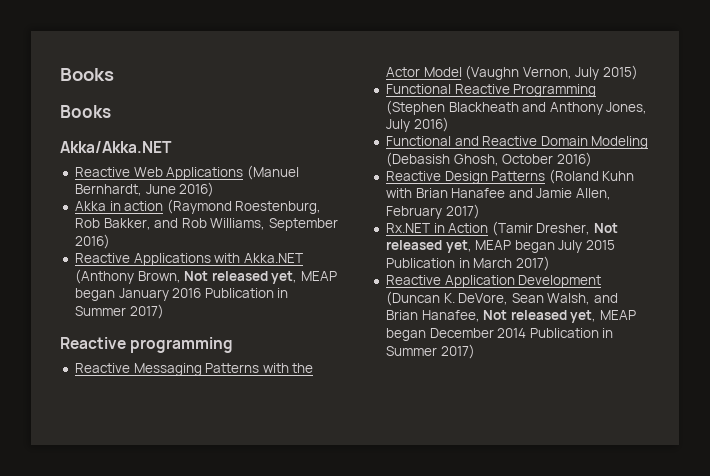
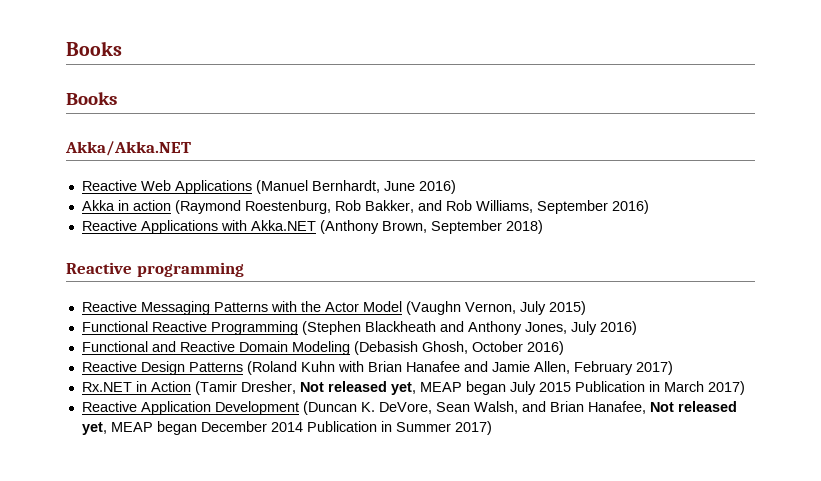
[184,271,338,284] [74,288,289,301] [74,304,164,319] Not released yet, MEAP began January 2016 Publication in Summer 2017) -> [430,220,543,234] September 2018)

